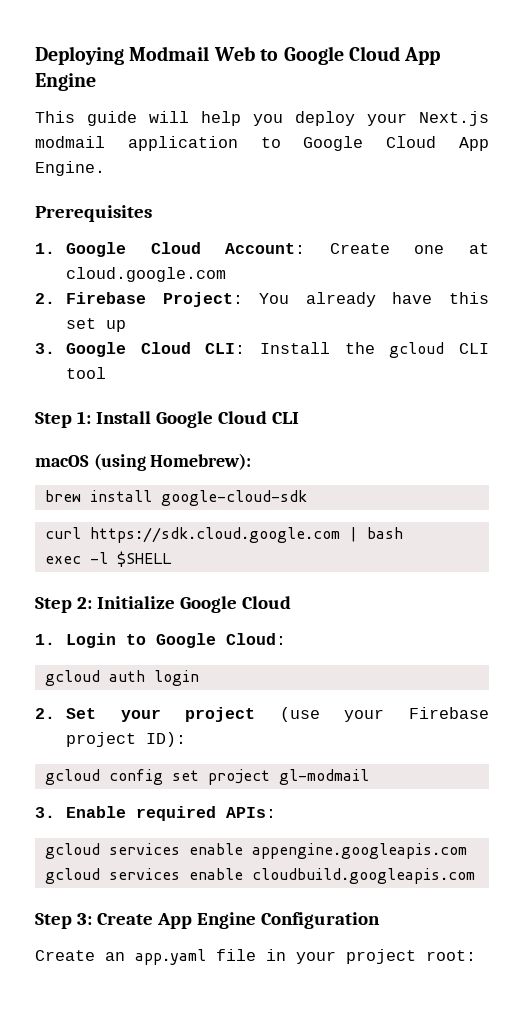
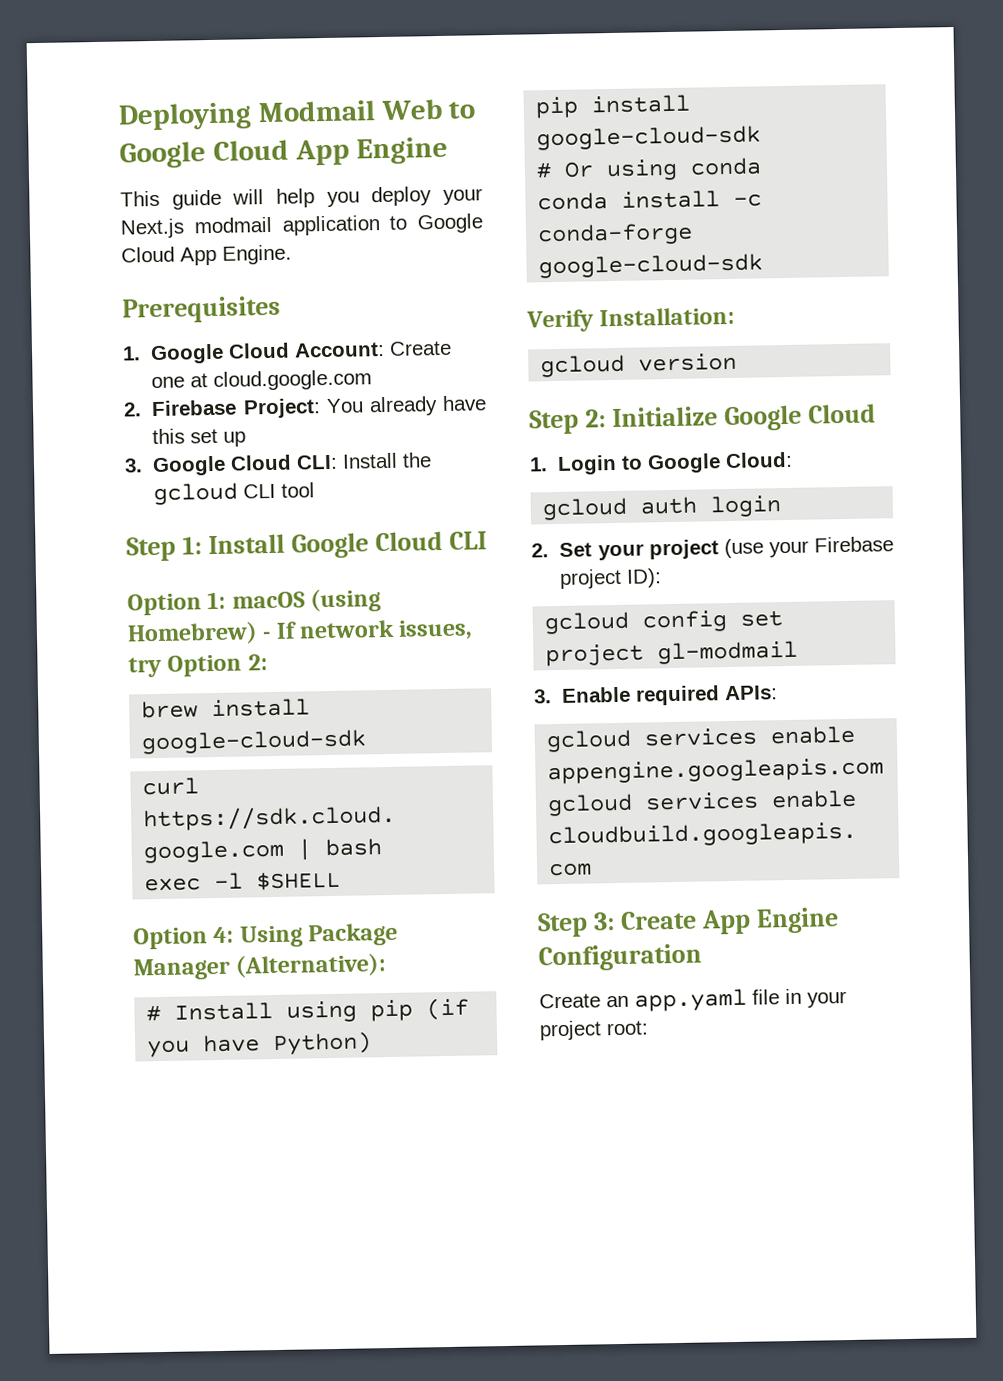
[35,453,252,471] macOS (using Homebrew): -> [127,588,382,616] [127,619,474,646] [128,654,268,678] Option 1: macOS (using Homebrew) - If network issues, try Option 2:
(172, 559) none -> [133,922,399,950] [133,953,387,981] [146,997,470,1023] [147,1031,373,1058] [535,94,691,119] [536,125,762,151] [536,157,763,182] [537,190,763,211] [537,222,694,247] [538,253,764,279] [526,306,736,333] [540,352,738,378] // Option 4: Using Package Manager (Alternative): // # Install using pip (if you have Python) // pip install google-cloud-sdk // # Or using conda // conda install -c conda-forge google-cloud-sdk // Verify Installation: // gcloud version

